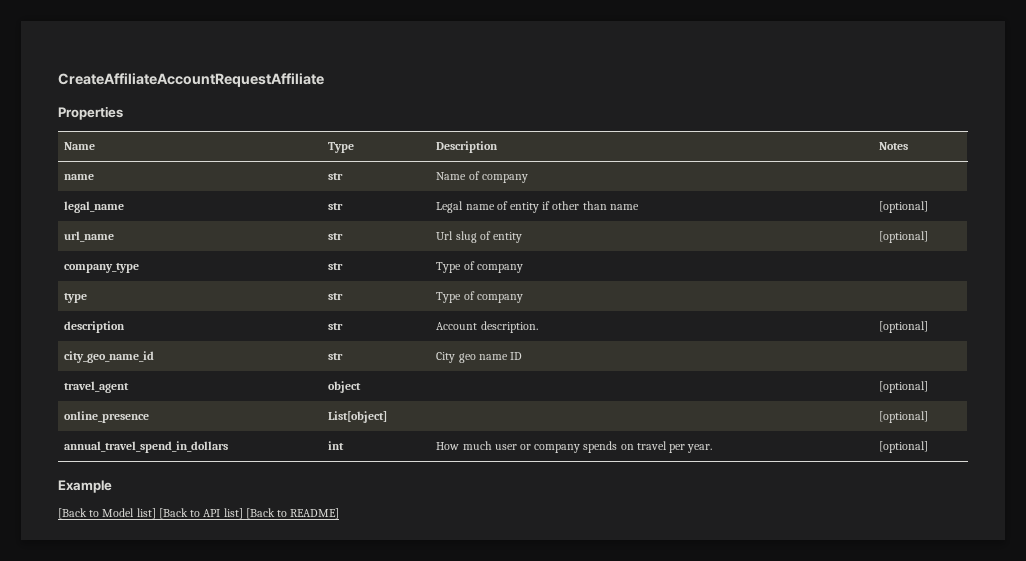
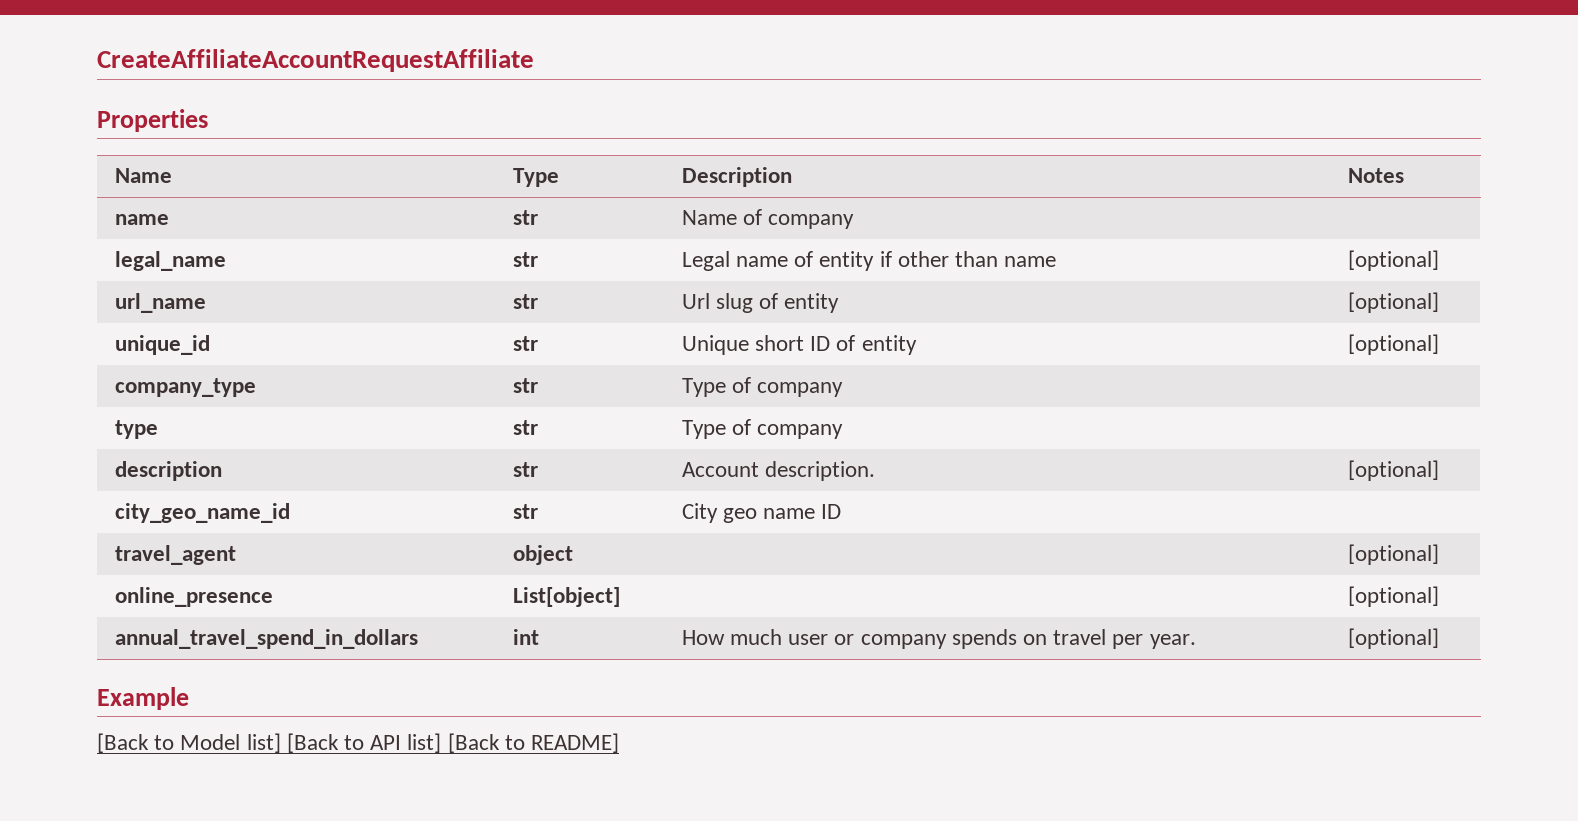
(929, 237) none -> [114,335,210,355] [512,336,538,351] [681,335,917,355] [1347,334,1439,355] // unique_id | str | Unique short ID of entity | [optional]

